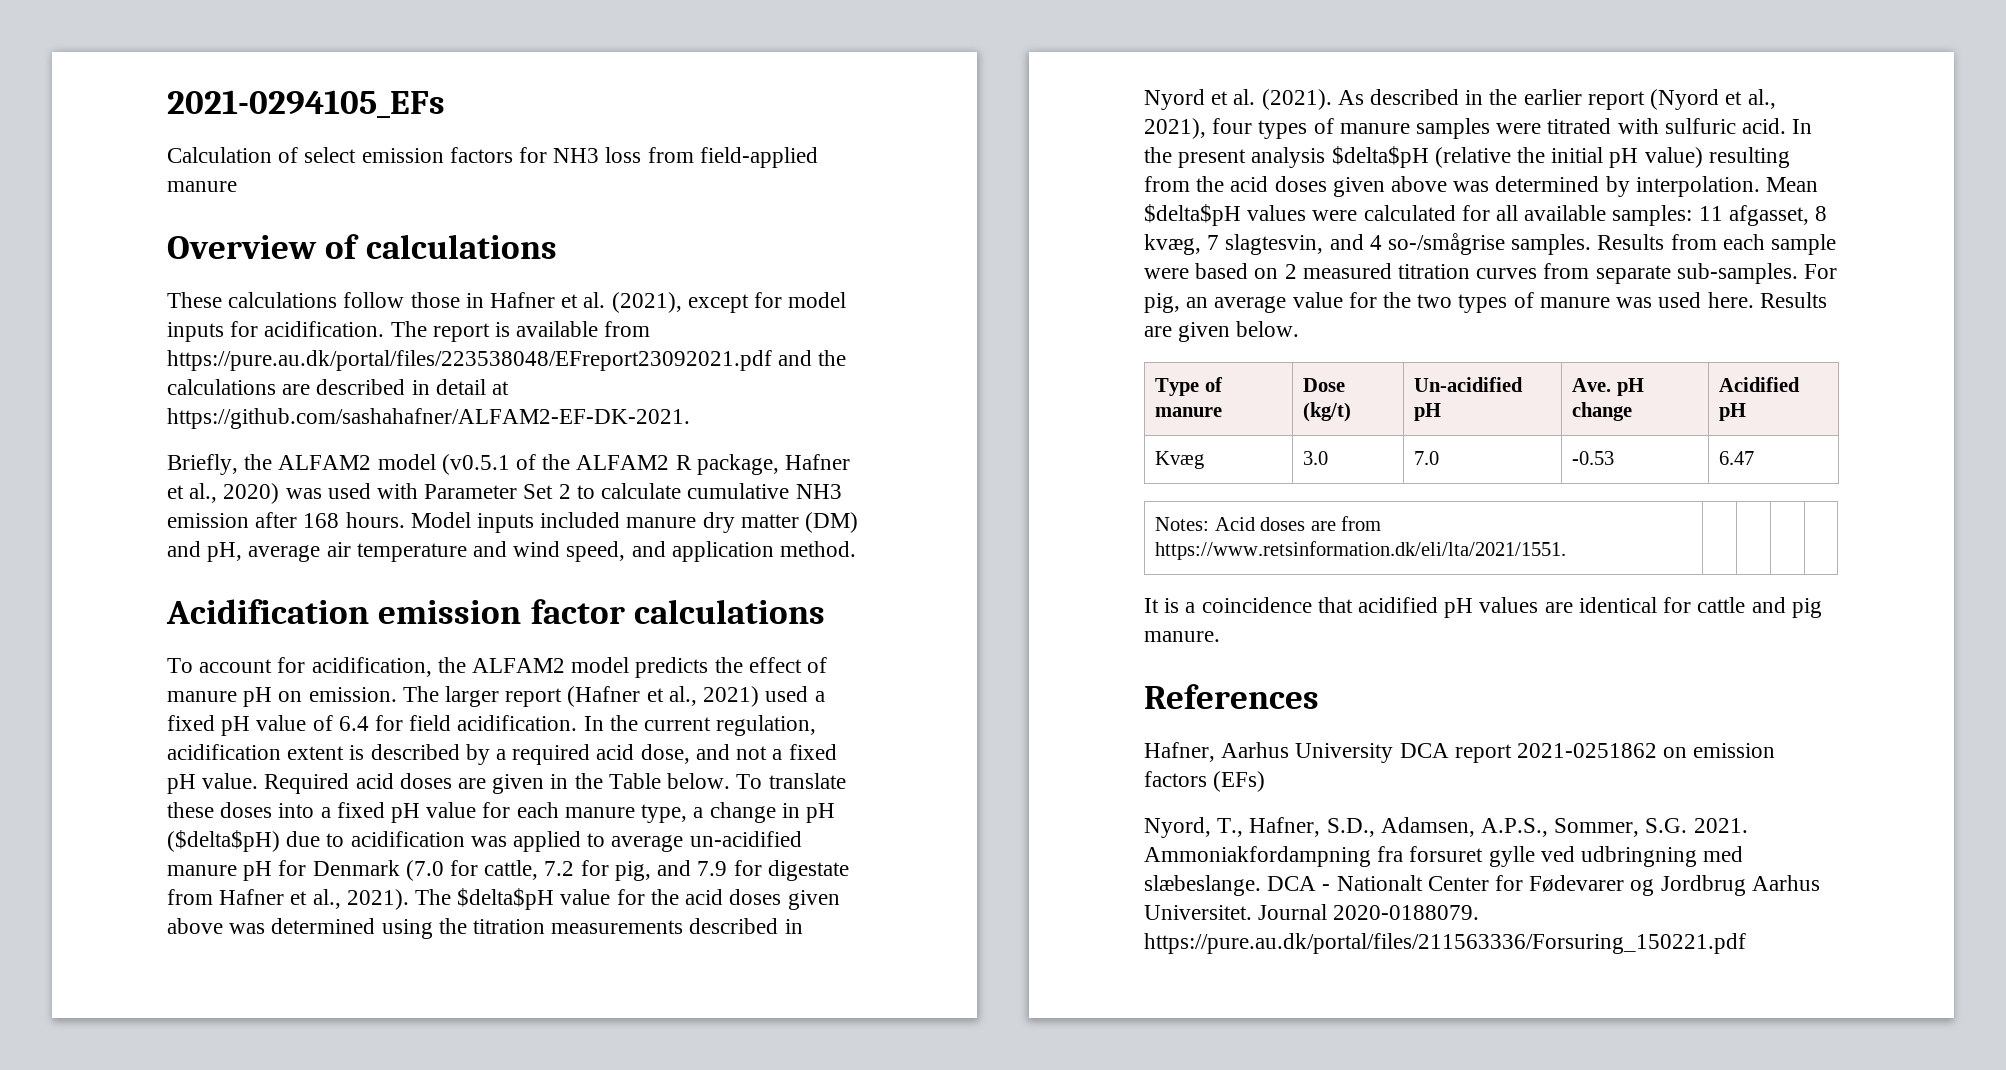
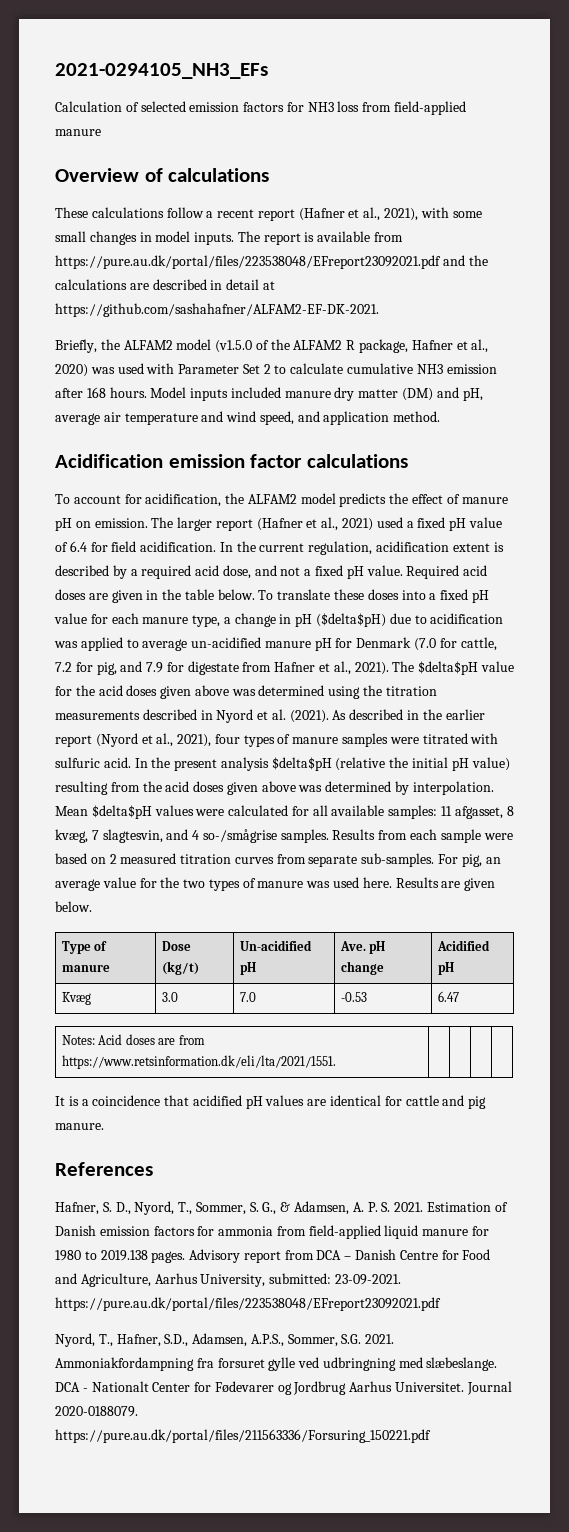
[167,90,445,118] 2021-0294105_EFs -> [55,63,268,79] 2021-0294105_NH3_EFs
[304,147,357,163] select -> [140,101,186,112] selected
[410,292,847,313] [167,321,385,342] those in Hafner et al. (2021), except for model inputs for acidification. -> [206,207,482,221] [55,231,235,245] a recent report (Hafner et al., 2021), with some small changes in model inputs.
[441,454,510,475] (v0.5.1 -> [215,340,253,353] (v1.5.0
[608,773,661,789] Table -> [184,589,214,600] table
[1221,742,1776,763] [1144,771,1266,792] Aarhus University DCA report 2021-0251862 on emission factors (EFs) -> [102,1201,508,1215] [55,1225,490,1239] [55,1249,491,1263] [55,1273,401,1287] [55,1297,441,1311] S. D., Nyord, T., Sommer, S. G., & Adamsen, A. P. S. 2021. Estimation of Danish emission factors for ammonia from field-applied liquid manure for 1980 to 2019.138 pages. Advisory report from DCA – Danish Centre for Food and Agriculture, Aarhus University, submitted: 23-09-2021. https://pure.au.dk/portal/files/223538048/EFreport23092021.pdf

